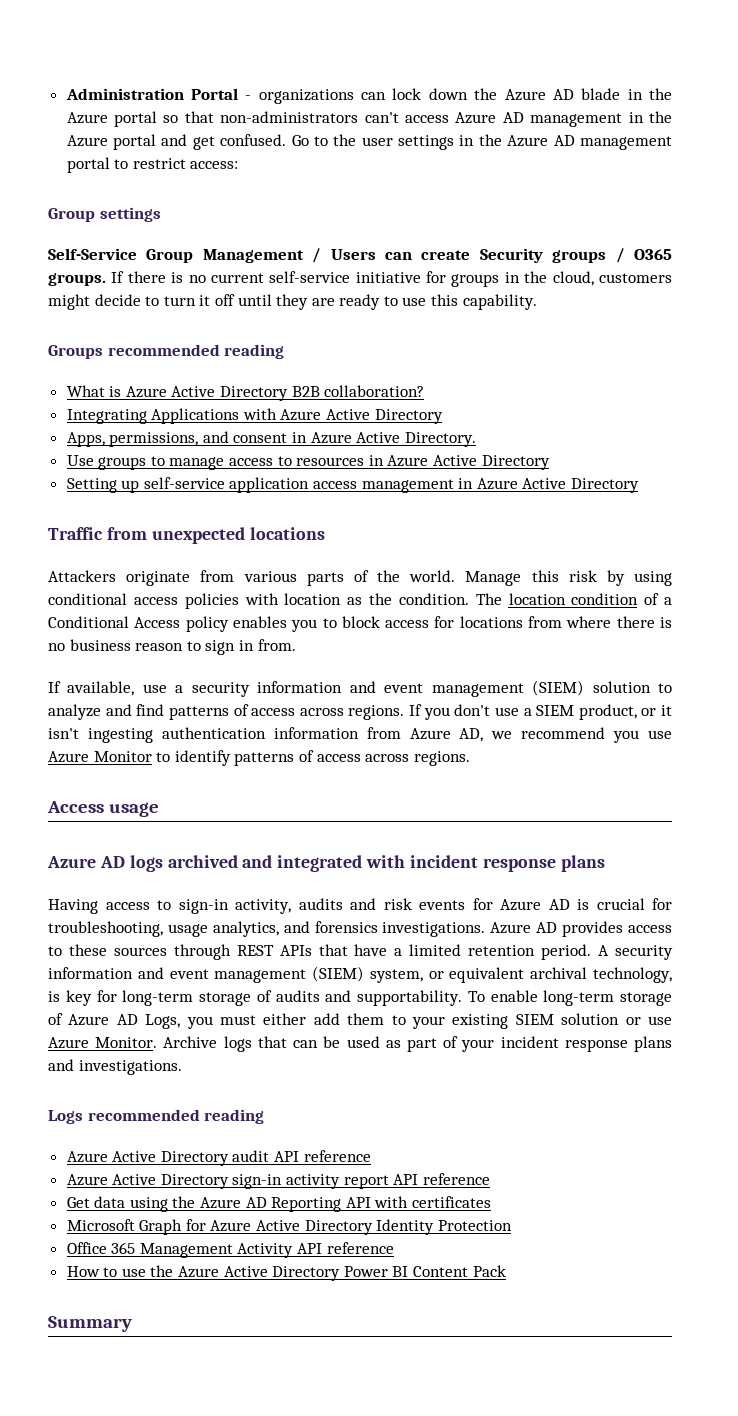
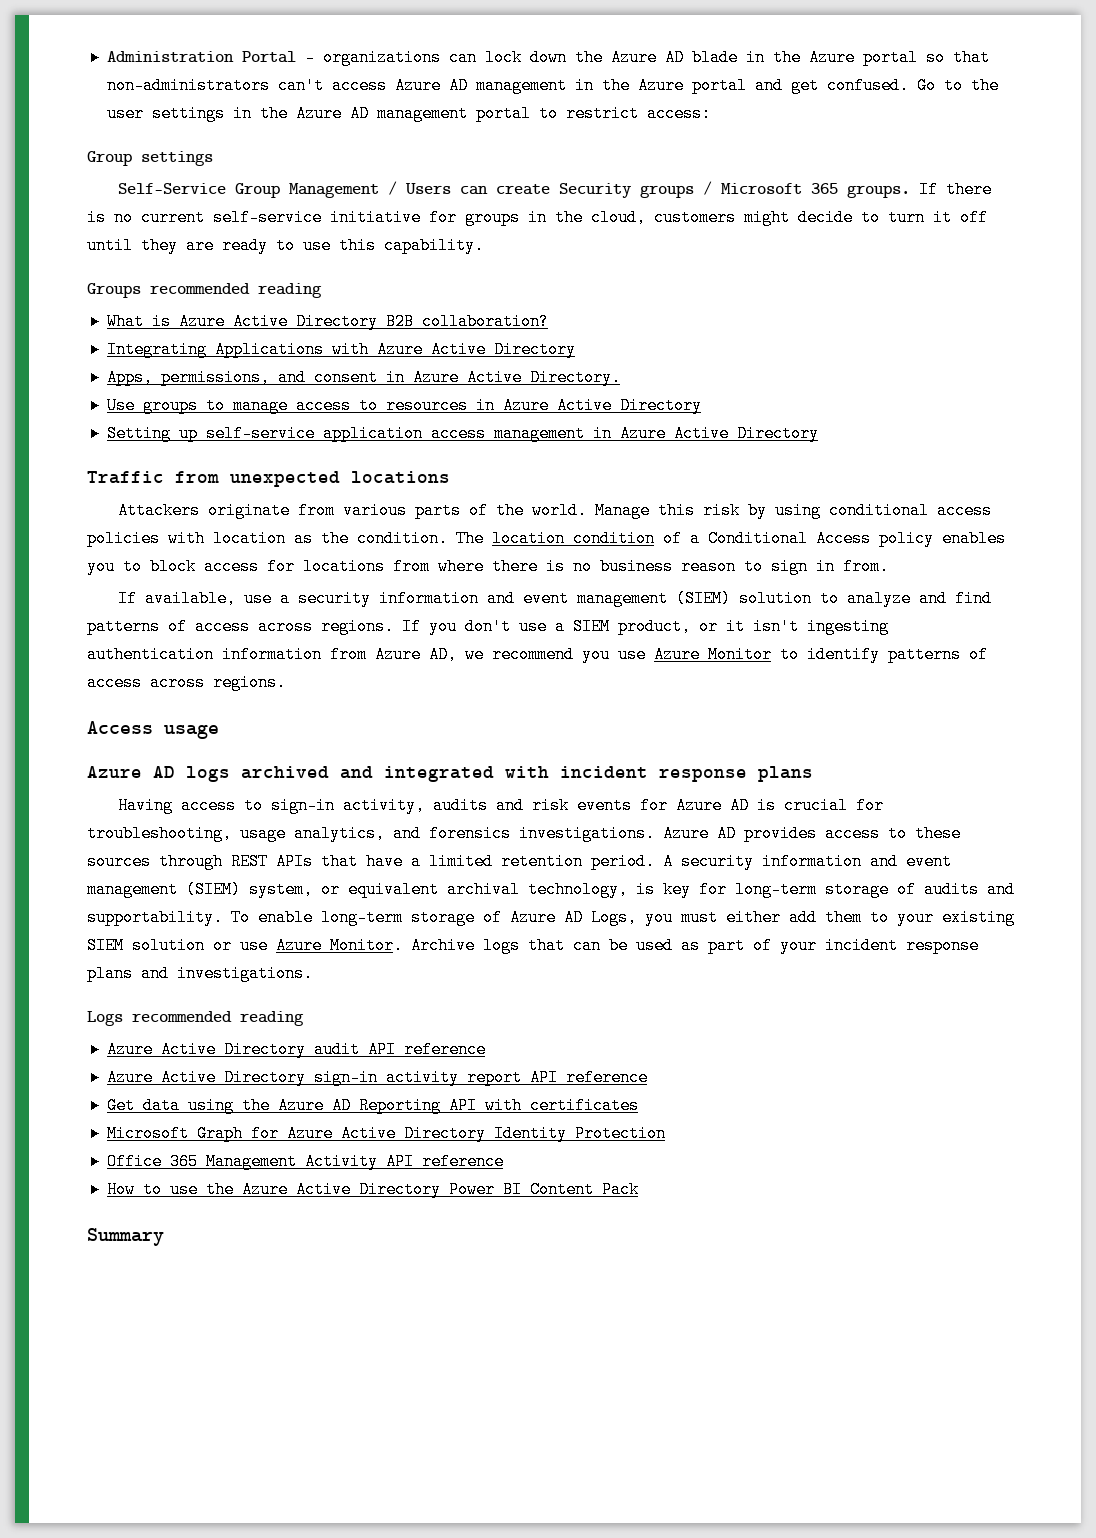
[633,249,672,260] O365 -> [720,183,838,194] Microsoft 365

